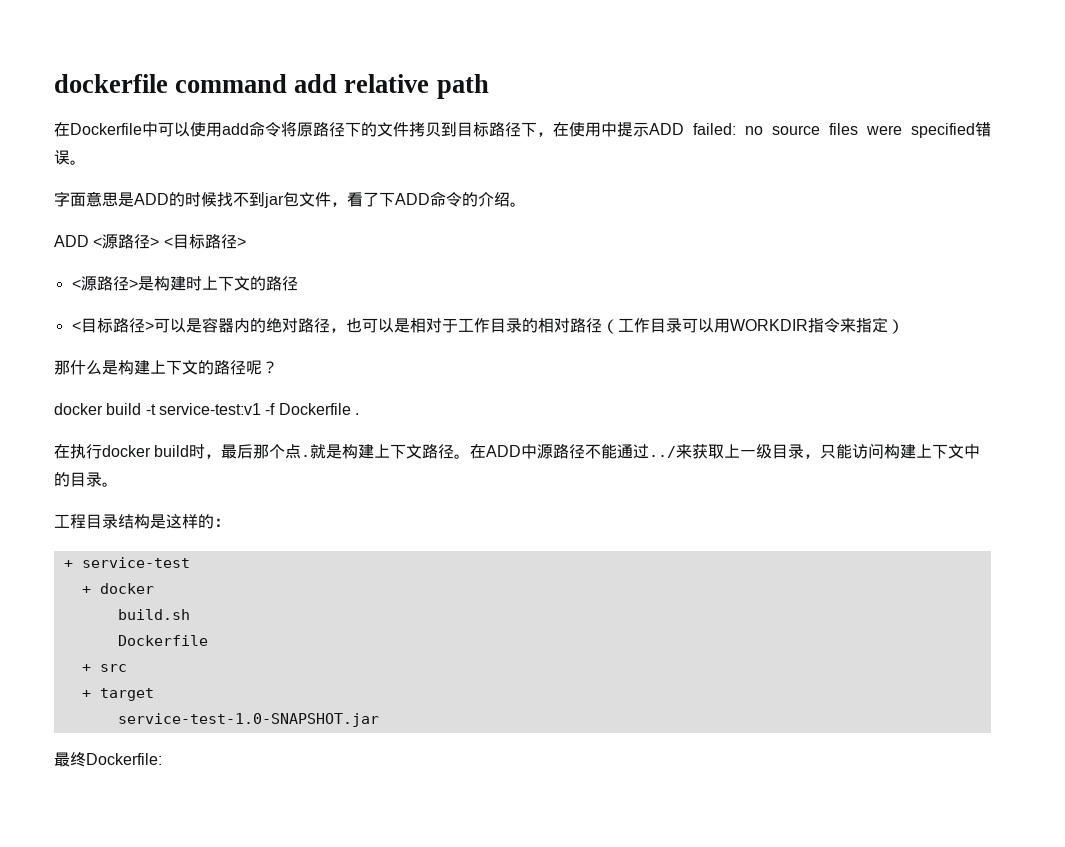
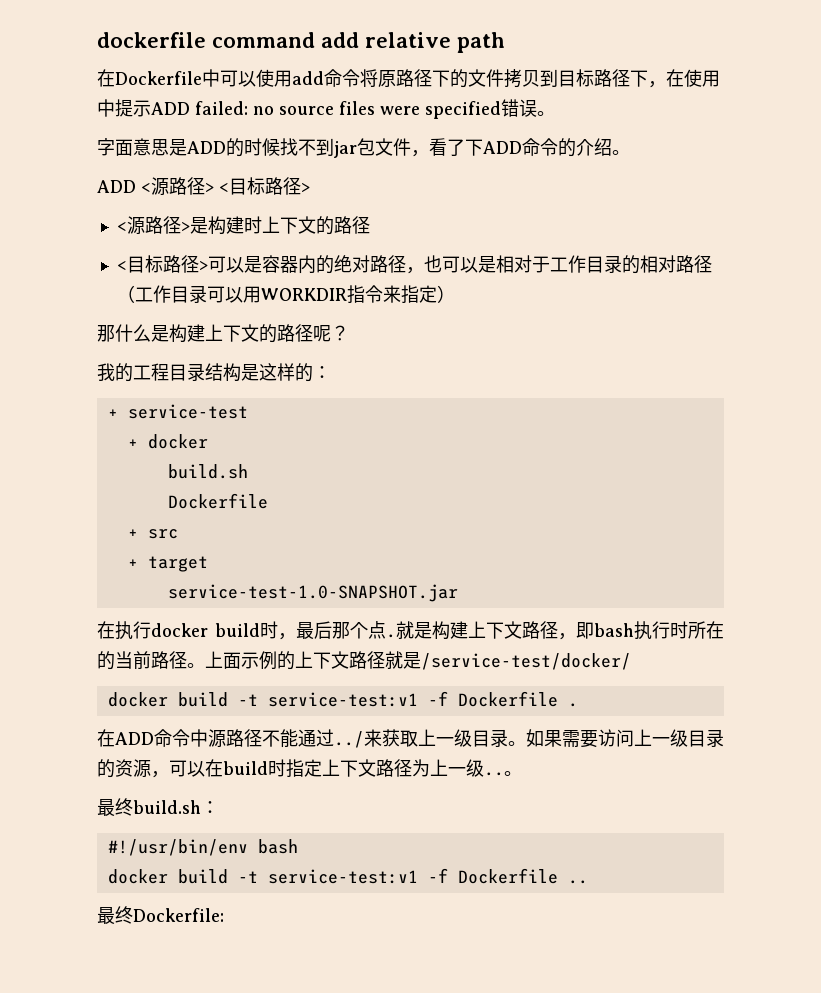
[54,403,359,415] [54,443,981,459] [54,472,118,487] docker build -t service-test:v1 -f Dockerfile . // 在执行docker build时，最后那个点.就是构建上下文路径。在ADD中源路径不能通过../来获取上一级目录，只能访问构建上下文中的目录。 // -> [97,363,133,382] 我的
(379, 720) none -> [97,621,724,640] [97,651,631,670] [107,691,578,707] [97,729,724,748] [97,759,522,778] [97,798,219,816] [107,839,298,856] [107,868,588,884] // 在执行docker build时，最后那个点.就是构建上下文路径，即bash执行时所在的当前路径。上面示例的上下文路径就是/service-test/docker/ // docker build -t service-test:v1 -f Dockerfile . // 在ADD命令中源路径不能通过../来获取上一级目录。如果需要访问上一级目录的资源，可以在build时指定上下文路径为上一级..。 // 最终build.sh： // #!/usr/bin/env bash // docker build -t service-test:v1 -f Dockerfile ..

